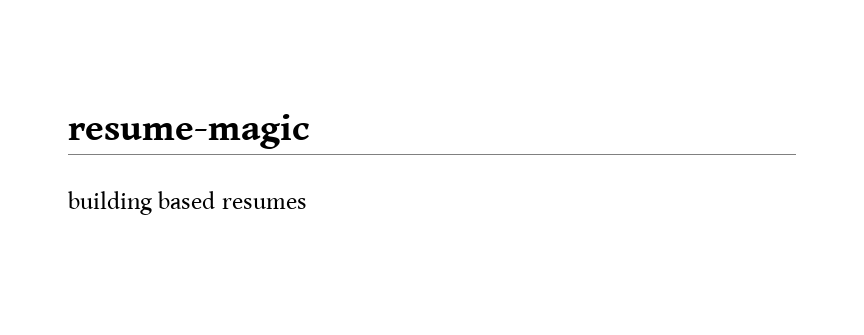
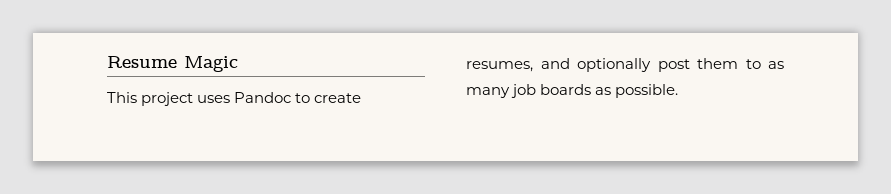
[68,114,310,149] [68,191,307,215] resume-magic // building based resumes -> [107,56,238,72] [107,92,362,106] [466,58,784,72] [466,84,679,98] Resume Magic // This project uses Pandoc to create resumes, and optionally post them to as many job boards as possible.

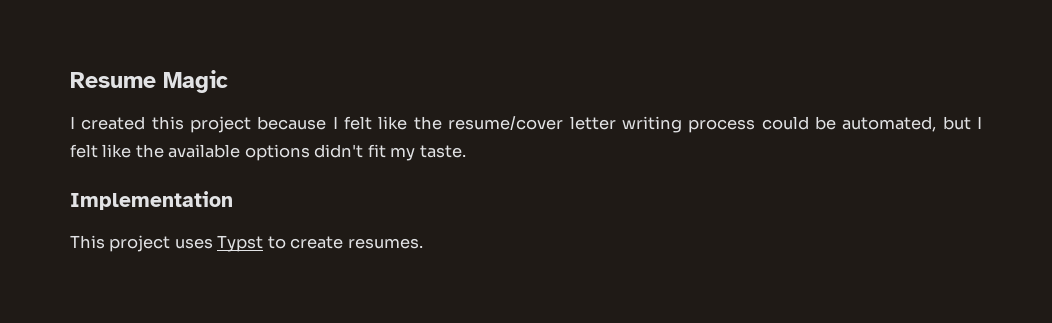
(238, 64) none -> [70,116,983,133] [70,144,466,161] [70,191,233,210] // I created this project because I felt like the resume/cover letter writing process could be automated, but I felt like the available options didn't fit my taste. // Implementation
[234,92,292,103] Pandoc -> [217,235,264,252] Typst
[466,58,784,72] [466,84,679,98] resumes, and optionally post them to as many job boards as possible. -> [347,238,423,249] resumes.

